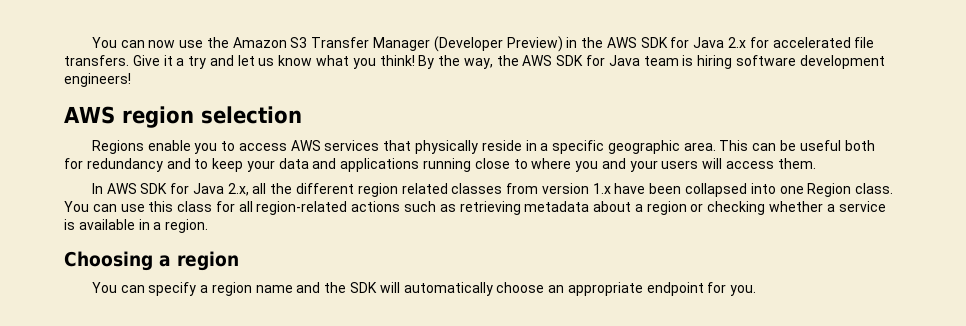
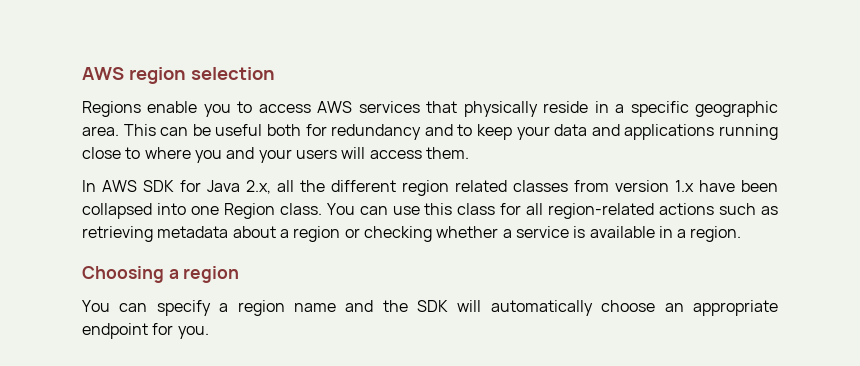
[91,36,875,52] [64,55,885,69] [64,73,131,87] You can now use the Amazon S3 Transfer Manager (Developer Preview) in the AWS SDK for Java 2.x for accelerated file transfers. Give it a try and let us know what you think! By the way, the AWS SDK for Java team is hiring software development engineers! // -> (82, 73) none

